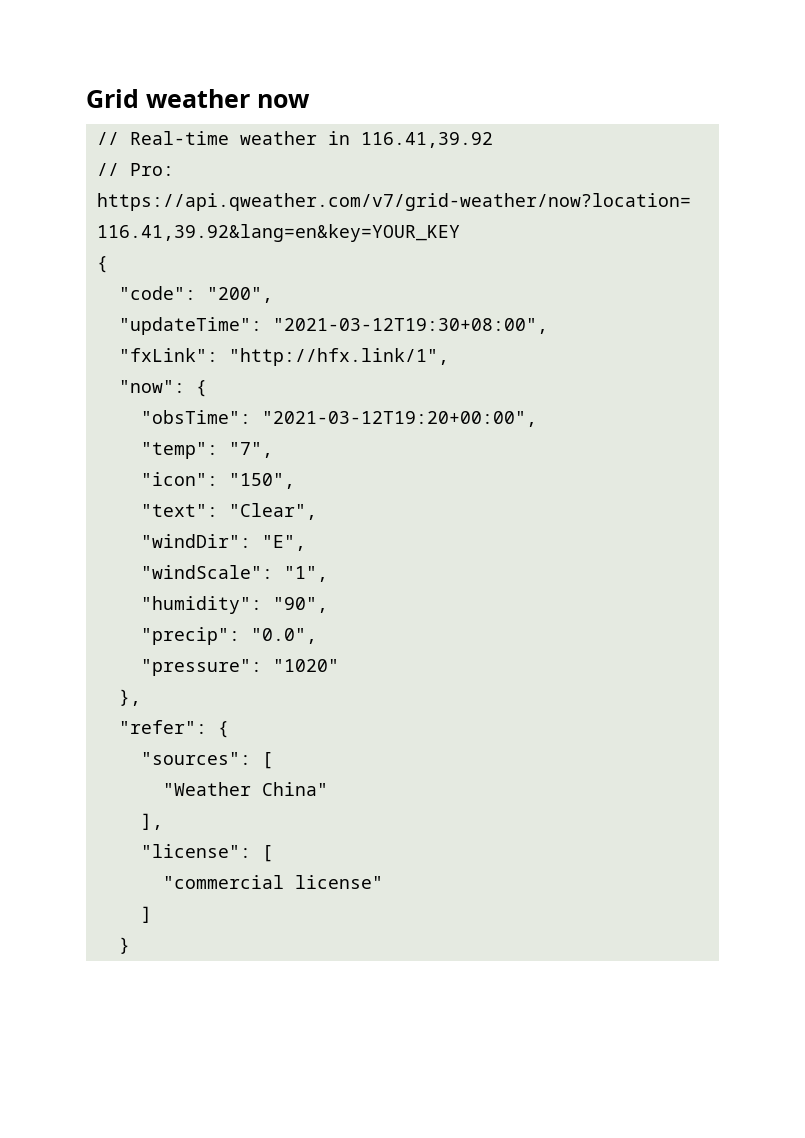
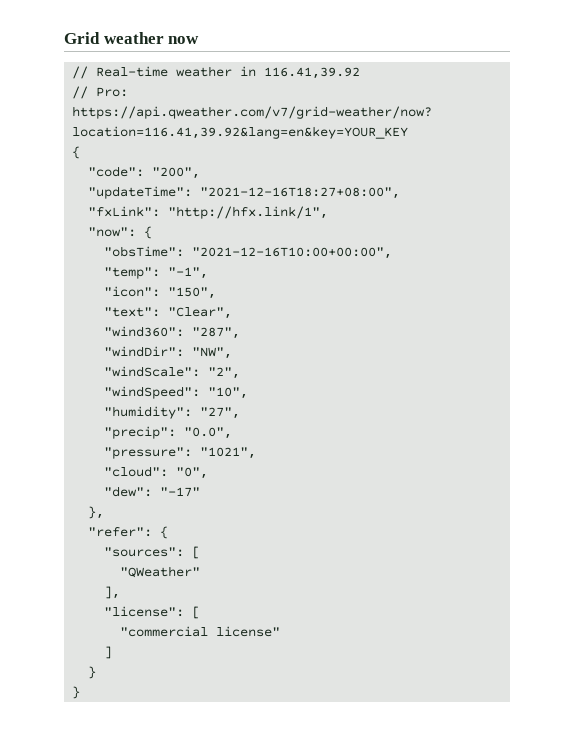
[273,318,549,334] "2021-03-12T19:30+08:00", -> [199,187,400,199] "2021-12-16T18:27+08:00",
[262,411,538,427] "2021-03-12T19:20+00:00", -> [191,247,392,259] "2021-12-16T10:00+00:00",
[229,442,274,458] "7", -> [167,267,208,279] "-1",
(318, 511) none -> [103,326,240,339] // "wind360": "287",
[262,535,307,551] "E", -> [191,347,232,359] "NW",
[284,566,329,582] "1", -> [207,367,240,379] [103,386,248,399] "2", // "windSpeed": "10",
[273,597,329,613] "90", -> [199,407,240,419] "27",
[273,659,340,672] "1020" -> [199,447,256,459] [103,466,208,479] [103,486,200,497] "1021", // "cloud": "0", // "dew": "-17"
[163,782,329,796] "Weather China" -> [119,566,200,578] "QWeather"
(131, 945) none -> [71,686,80,699] // }

